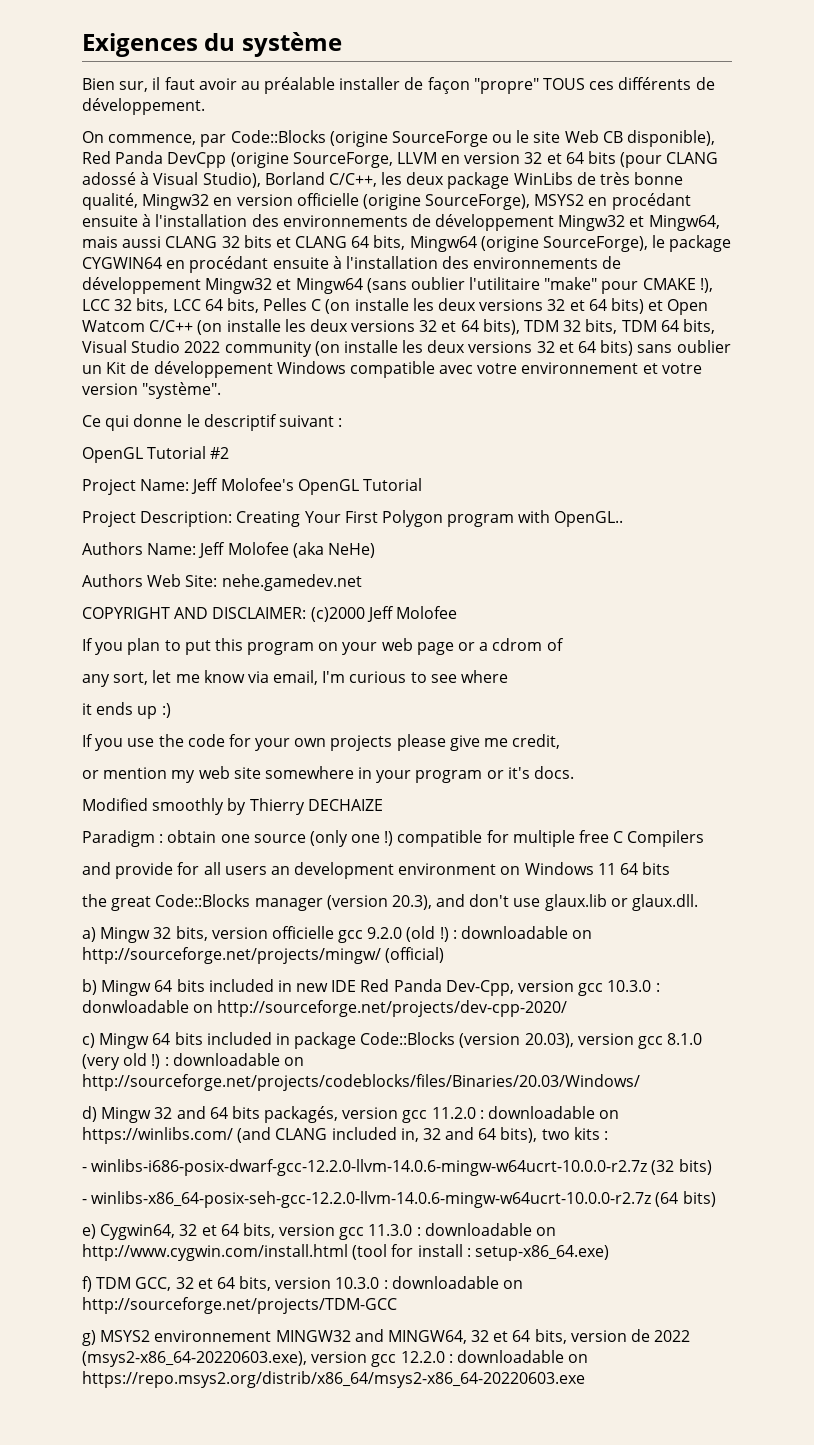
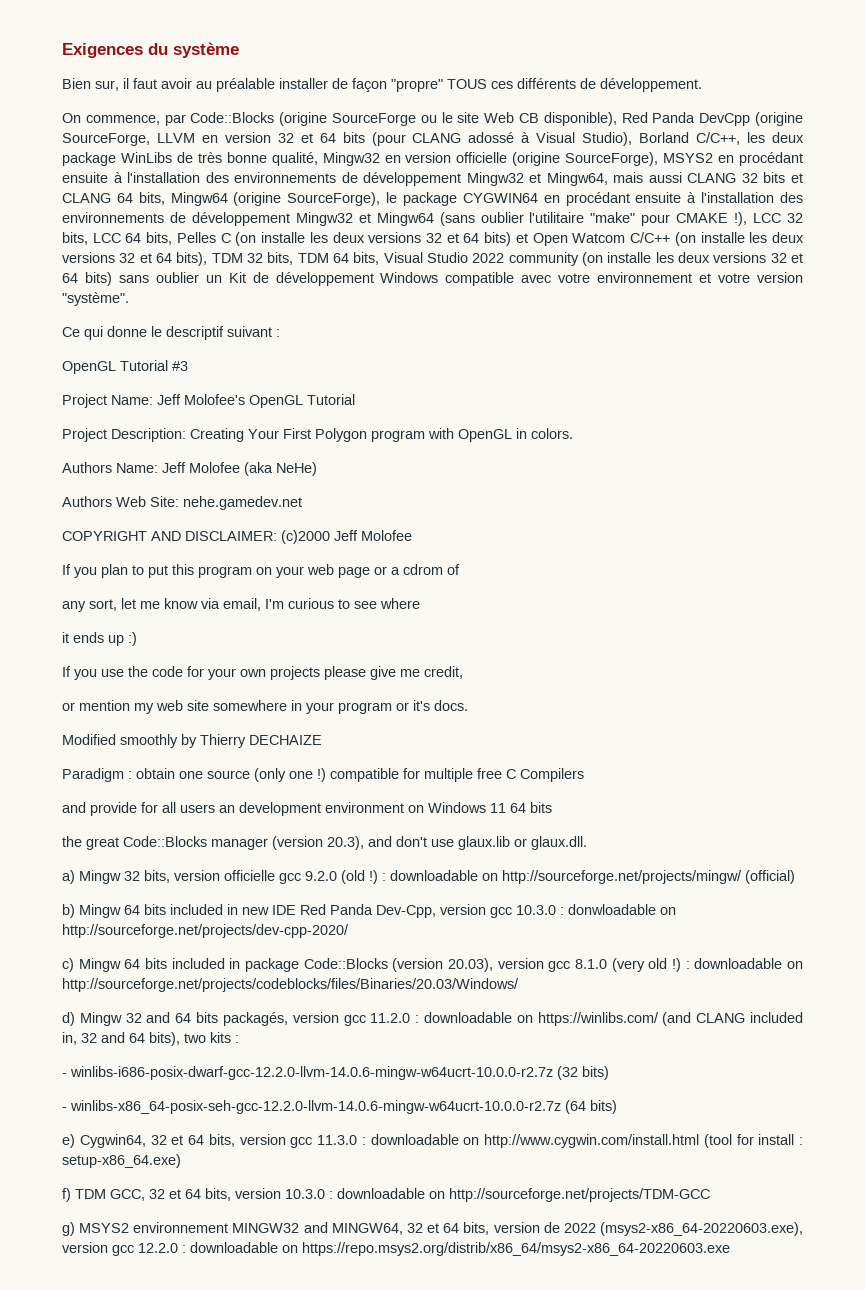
[210,447,230,459] #2 -> [172,361,188,371] #3
[554,511,624,527] OpenGL.. -> [458,428,573,442] OpenGL in colors.

